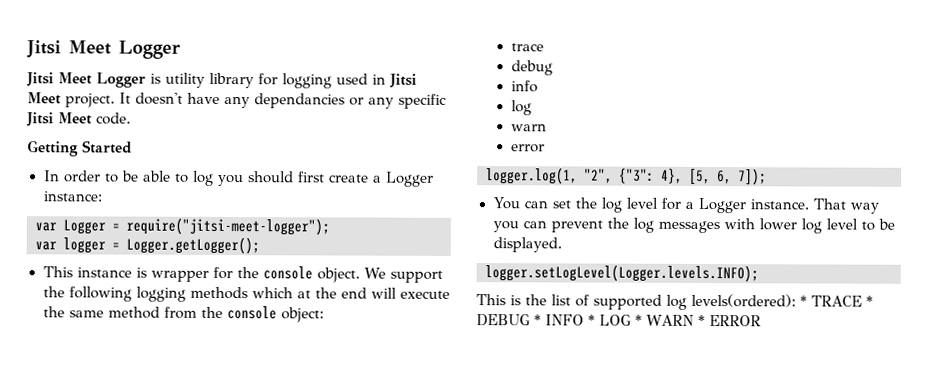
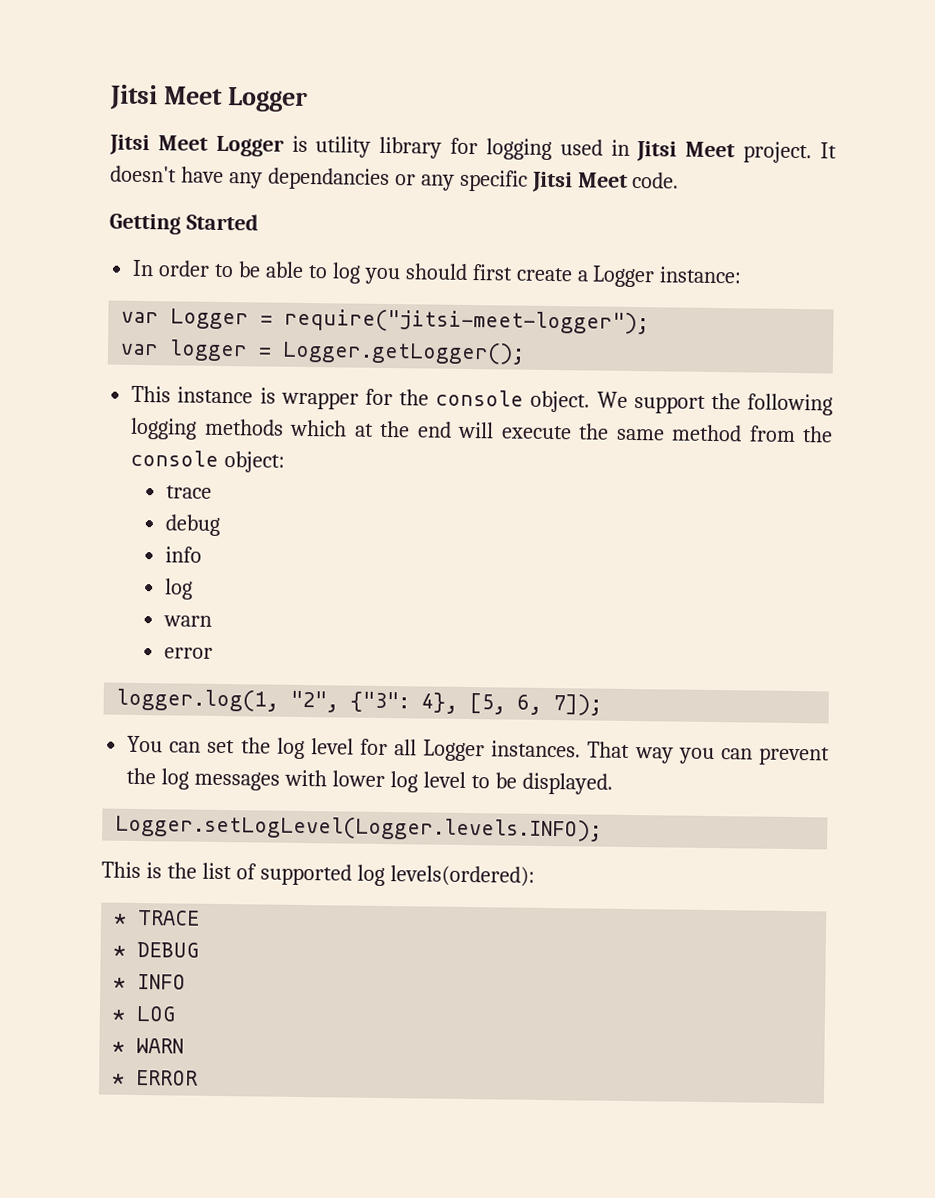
[685,197,810,214] a Logger instance. -> [394,739,582,762] all Logger instances.
[485,264,759,283] logger.setLogLevel(Logger.levels.INFO); -> [115,814,603,842] Logger.setLogLevel(Logger.levels.INFO);
(796, 300) none -> (535, 876) //
(862, 301) none -> (201, 917) //
(530, 320) none -> (200, 949) //
(584, 320) none -> (187, 981) //
(631, 320) none -> (177, 1013) //
(694, 320) none -> (185, 1045) //

